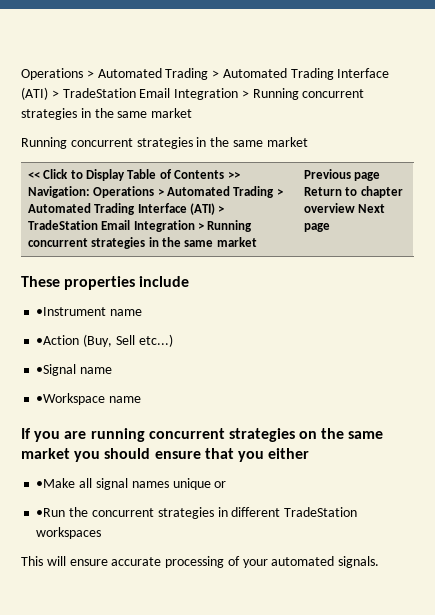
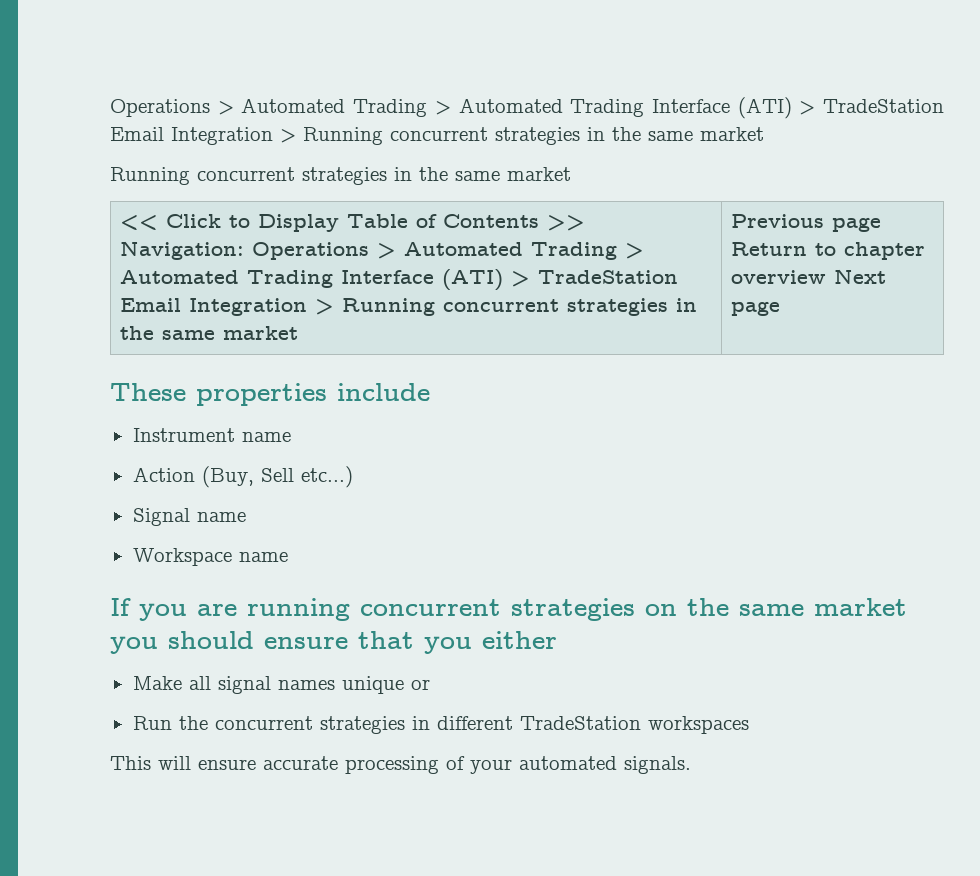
[36,307,143,316] [36,335,80,345] •Instrument name // •Action -> [132,428,291,442] [132,467,195,482] Instrument name // Action
[36,364,113,376] [36,393,106,405] •Signal name // •Workspace -> [132,508,246,526] [132,548,232,566] Signal name // Workspace
[36,478,76,488] •Make -> [132,676,182,690] Make
[36,508,66,517] •Run -> [132,716,172,730] Run

